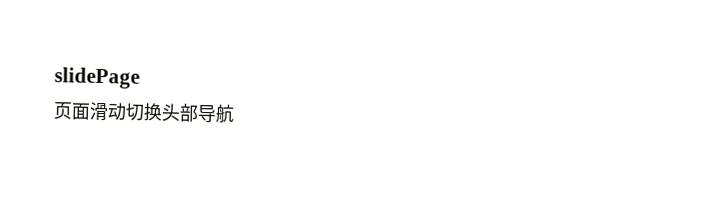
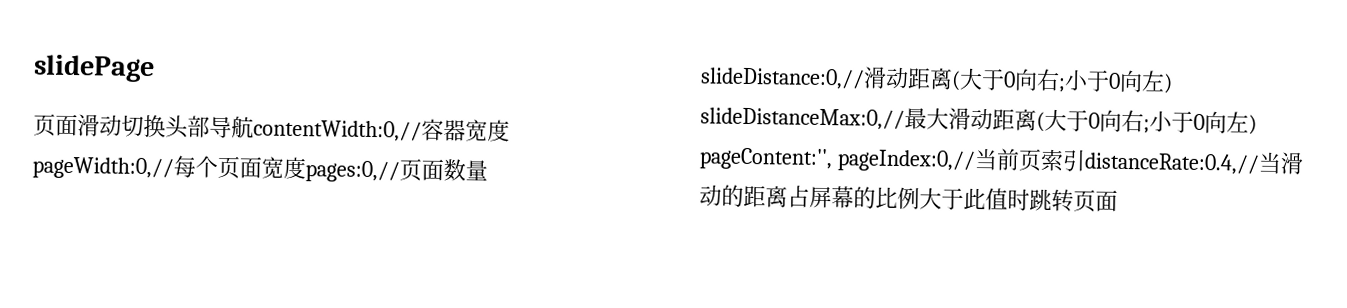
(235, 113) none -> [253,118,510,142] [32,155,488,183] [700,66,1173,94] [700,107,1257,135] [699,147,1304,175] [699,184,1118,213] contentWidth:0,//容器宽度pageWidth:0,//每个页面宽度pages:0,//页面数量slideDistance:0,//滑动距离(大于0向右;小于0向左) slideDistanceMax:0,//最大滑动距离(大于0向右;小于0向左) pageContent:'', pageIndex:0,//当前页索引distanceRate:0.4,//当滑动的距离占屏幕的比例大于此值时跳转页面

